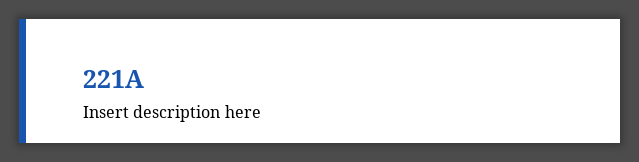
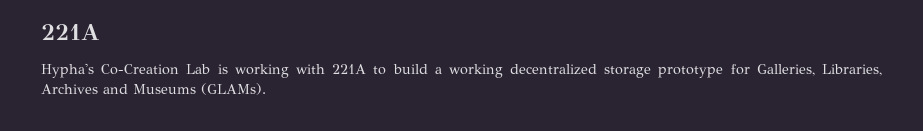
[83,105,261,122] Insert description here -> [41,63,882,78] [41,83,266,95] Hypha's Co-Creation Lab is working with 221A to build a working decentralized storage prototype for Galleries, Libraries, Archives and Museums (GLAMs).

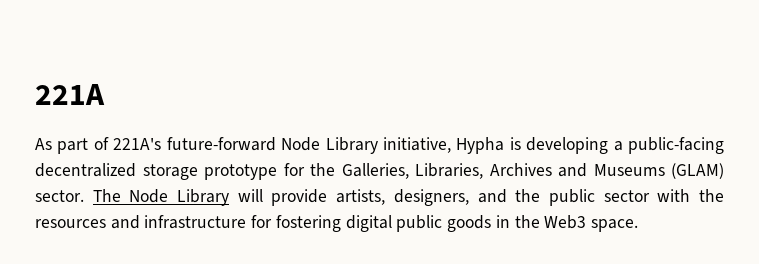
[41,63,503,78] Hypha's Co-Creation Lab is working with 221A to build a working -> [35,137,724,154] As part of 221A's future-forward Node Library initiative, Hypha is developing a public-facing
(750, 69) none -> [310,163,335,176] the
[201,83,266,95] (GLAMs). -> [671,163,724,179] [35,189,725,206] [35,215,638,232] (GLAM) sector. The Node Library will provide artists, designers, and the public sector with the resources and infrastructure for fostering digital public goods in the Web3 space.

